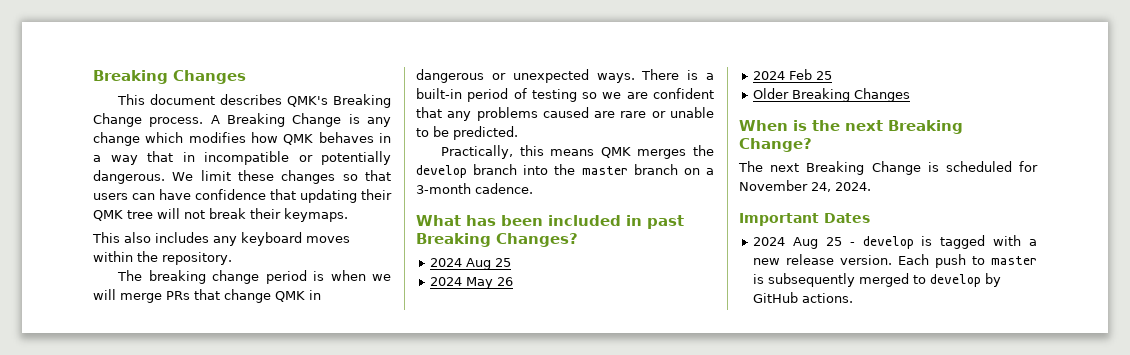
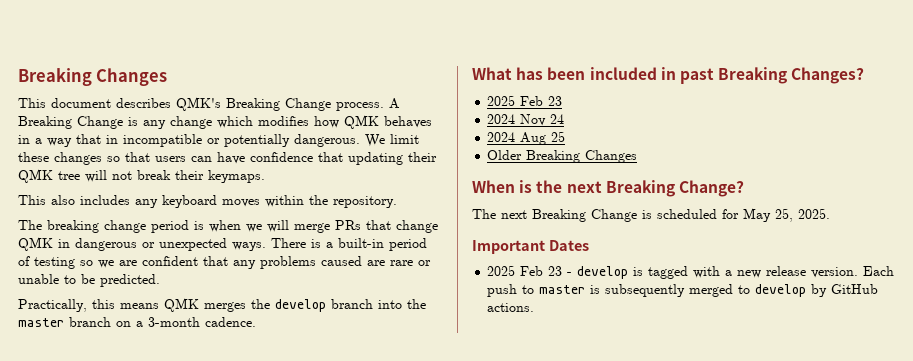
[430,258,512,270] [430,277,514,289] [753,69,813,80] 2024 Aug 25 // 2024 May 26 // 2024 Feb -> [487,95,563,106] [487,114,565,126] [487,132,547,145] 2025 Feb 23 // 2024 Nov 24 // 2024 Aug
[739,180,871,192] November 24, 2024. -> [743,208,830,222] May 25, 2025.
[753,237,842,249] 2024 Aug 25 -> [487,265,563,276] 2025 Feb 23

